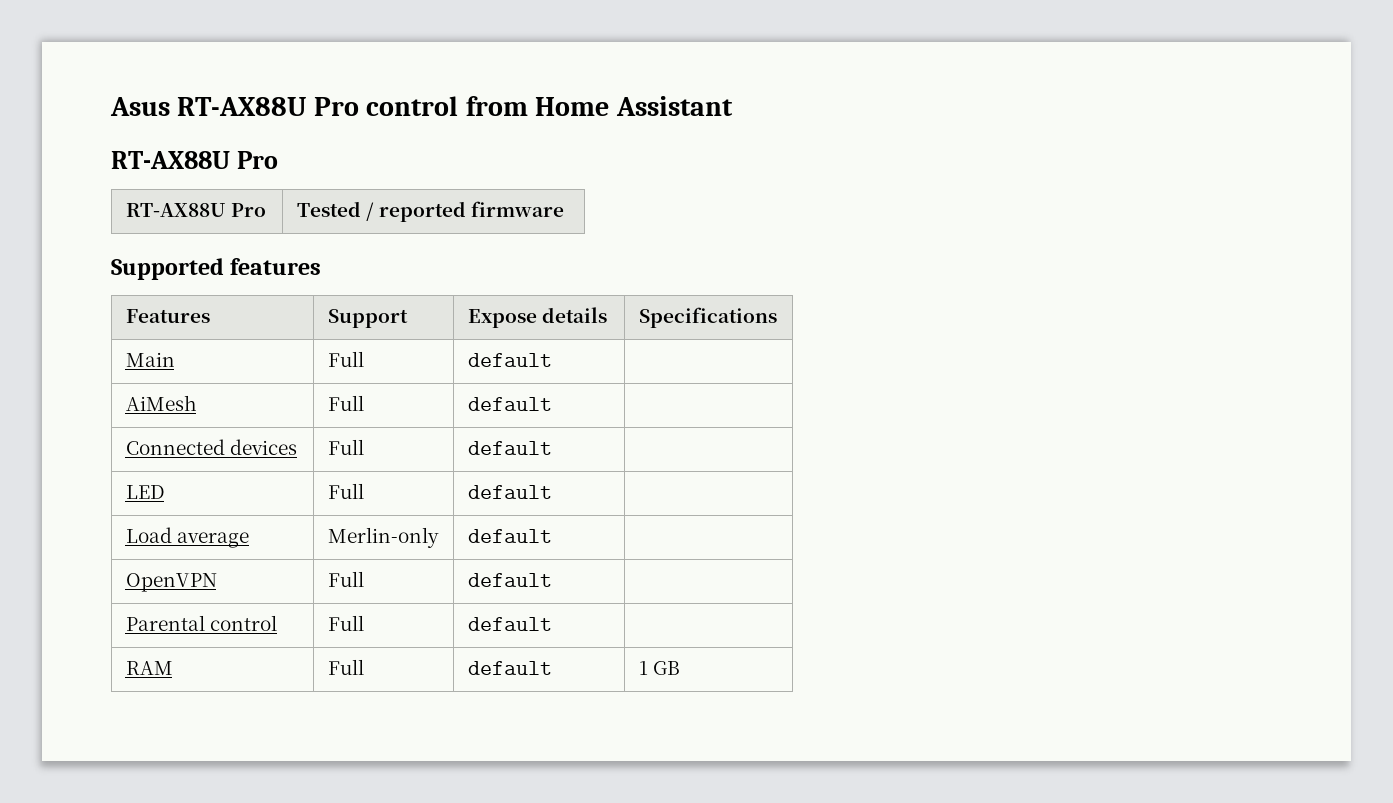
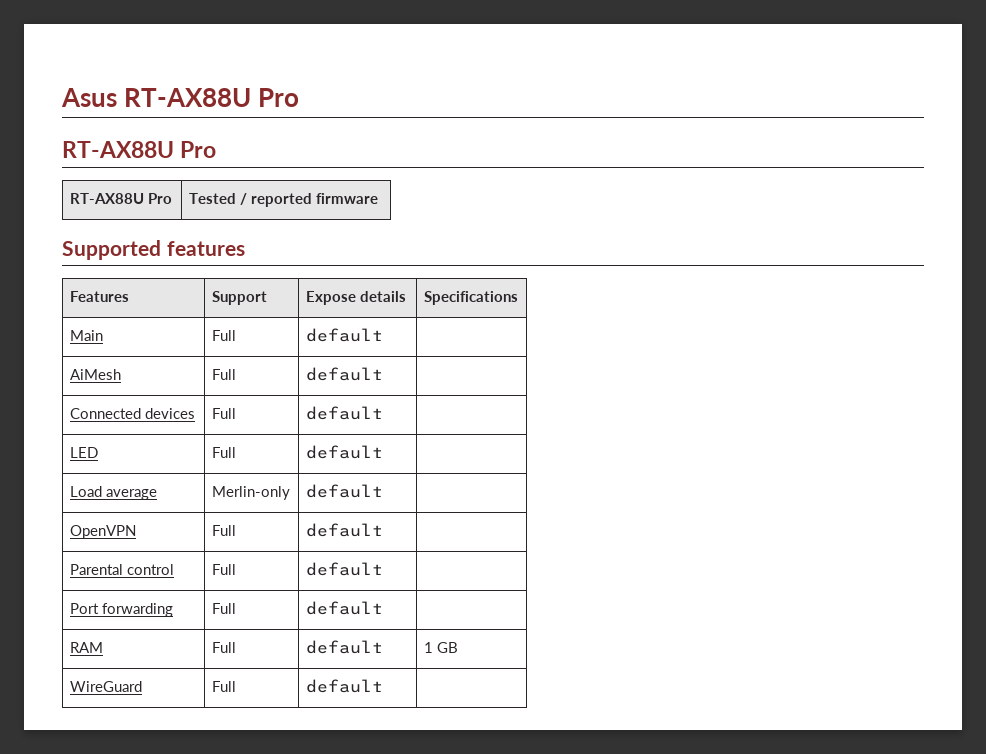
[366,96,733,116] control from Home Assistant -> (300, 97) none
(552, 624) none -> [69,603,173,617] [211,603,236,614] [305,601,383,615] // Port forwarding | Full | default |
(680, 668) none -> [69,681,142,692] [211,681,236,692] [305,679,383,693] // WireGuard | Full | default |

